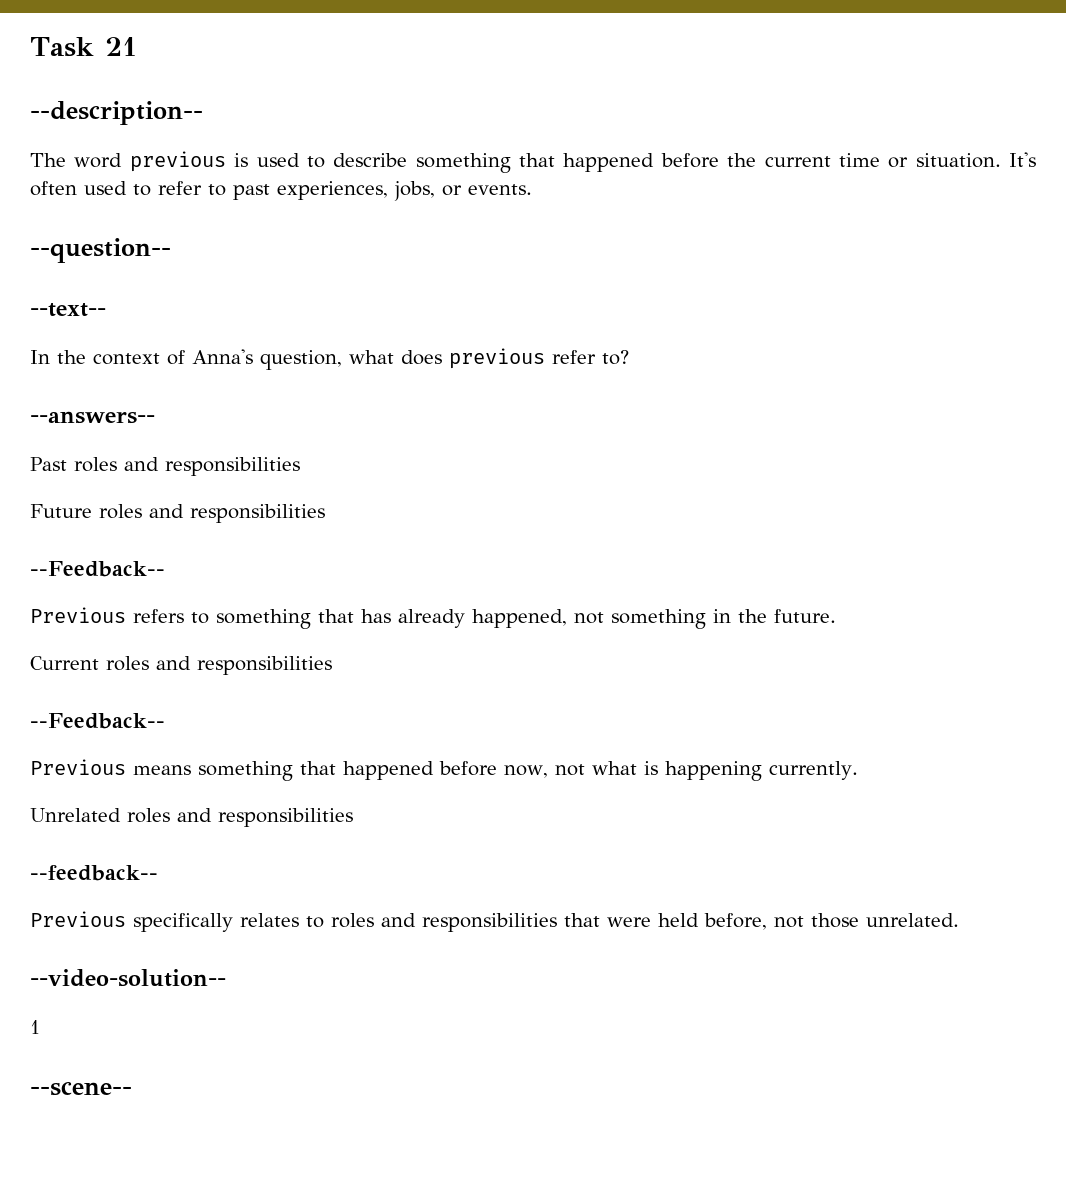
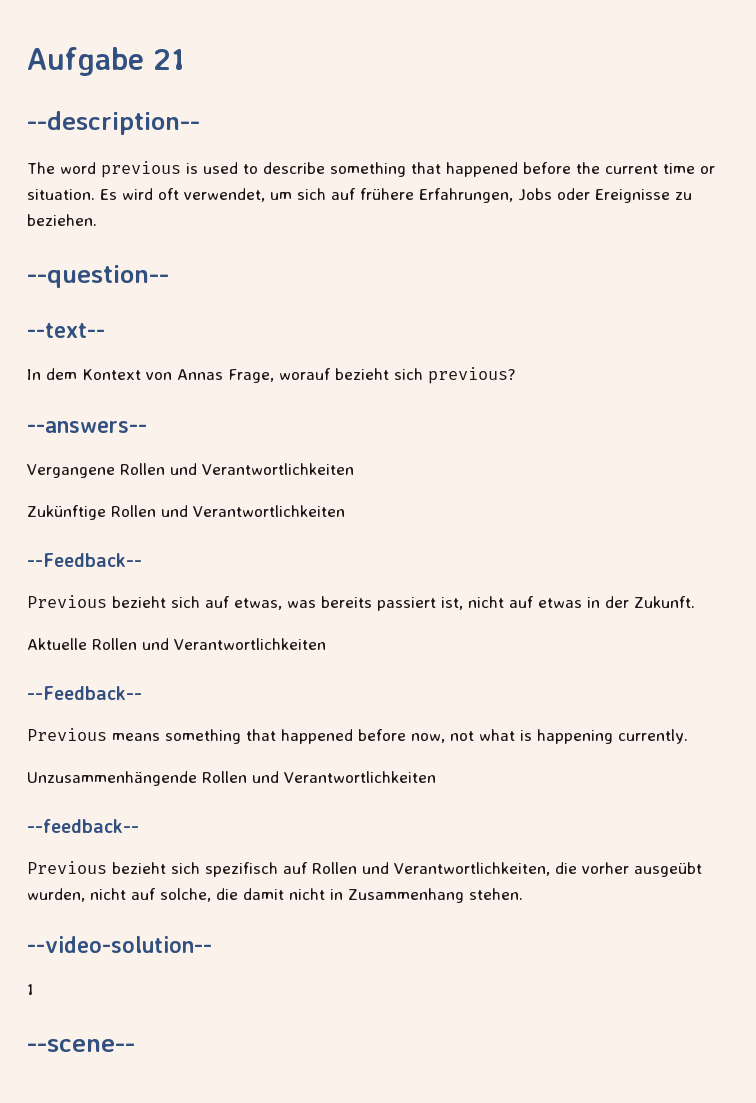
[30,37,94,57] Task -> [27,47,144,76] Aufgabe
[1009,152,1036,167] [30,181,532,201] [30,238,171,263] [30,303,106,317] [30,348,629,370] [30,411,155,424] [30,457,300,476] [30,504,325,523] [30,561,165,577] [30,607,836,629] [30,656,332,675] It's often used to refer to past experiences, jobs, or events. // --question-- // --text-- // In the context of Anna's question, what does previous refer to? // --answers-- // Past roles and responsibilities // Future roles and responsibilities // --Feedback-- // Previous refers to something that has already happened, not something in the future. // Current roles and responsibilities -> [100,188,692,203] [27,214,97,226] [27,265,169,288] [27,323,105,338] [27,367,515,384] [27,421,147,433] [27,463,354,478] [27,505,345,520] [27,553,142,567] [27,595,695,611] [27,638,326,650] Es wird oft verwendet, um sich auf frühere Erfahrungen, Jobs oder Ereignisse zu beziehen. // --question-- // --text-- // In dem Kontext von Annas Frage, worauf bezieht sich previous? // --answers-- // Vergangene Rollen und Verantwortlichkeiten // Zukünftige Rollen und Verantwortlichkeiten // --Feedback-- // Previous bezieht sich auf etwas, was bereits passiert ist, nicht auf etwas in der Zukunft. // Aktuelle Rollen und Verantwortlichkeiten
[30,808,353,827] [30,865,158,881] [30,911,959,932] Unrelated roles and responsibilities // --feedback-- // Previous specifically relates to roles and responsibilities that were held before, not those unrelated. -> [27,771,436,786] [27,819,139,833] [27,861,702,877] [27,888,523,903] Unzusammenhängende Rollen und Verantwortlichkeiten // --feedback-- // Previous bezieht sich spezifisch auf Rollen und Verantwortlichkeiten, die vorher ausgeübt wurden, nicht auf solche, die damit nicht in Zusammenhang stehen.

